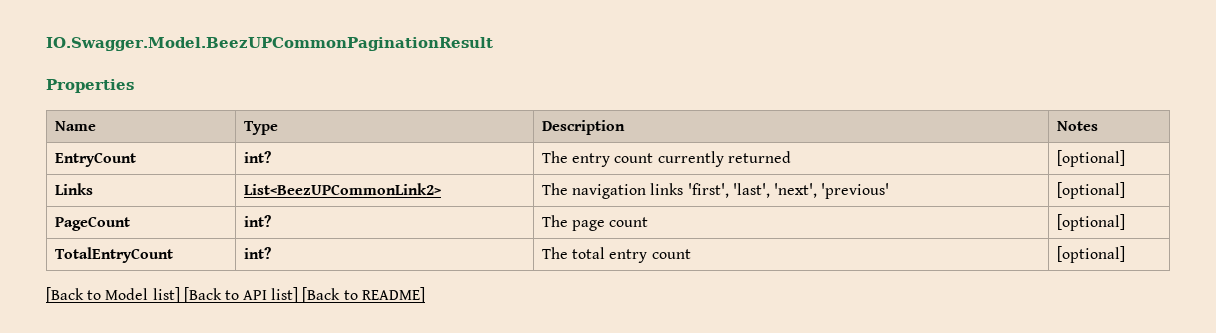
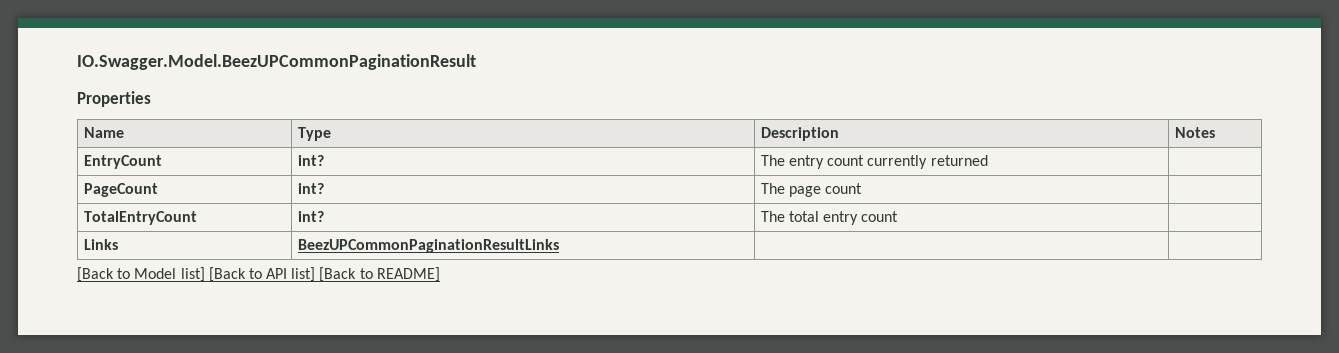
[1056,150,1125,167] [54,183,93,195] [243,183,441,195] [541,183,890,199] [1056,182,1125,199] [optional] // Links | List<BeezUPCommonLink2> | The navigation links 'first', 'last', 'next', 'previous' | [optional] -> (988, 160) none
[1056,214,1125,231] [optional] -> (863, 188) none
[1056,246,1125,263] [optional] -> [83,239,118,250] [297,239,559,253] // Links | BeezUPCommonPaginationResultLinks | |

